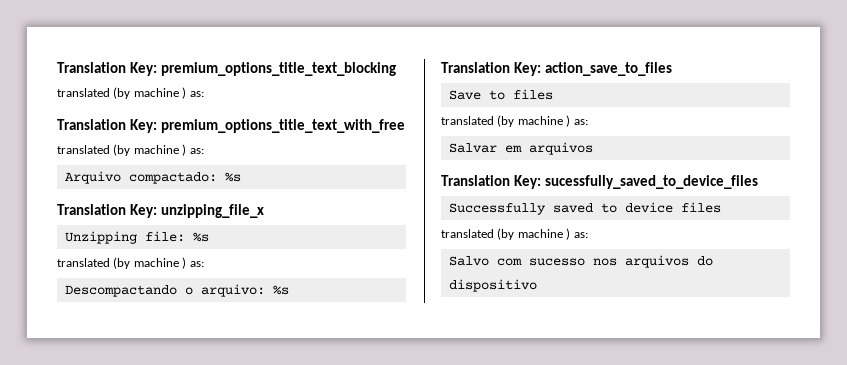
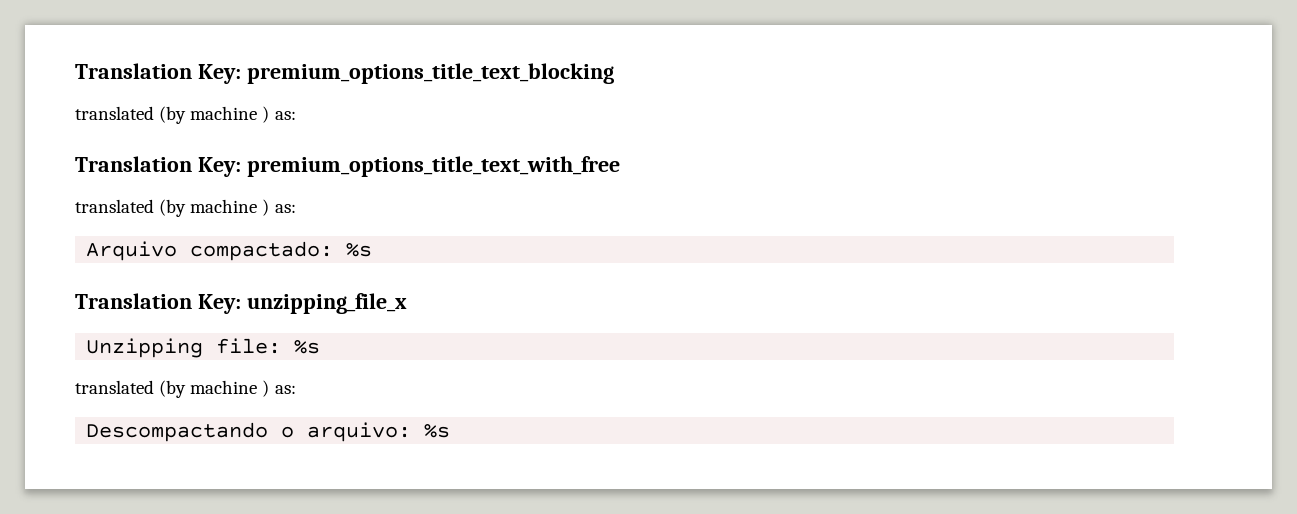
[441,62,672,76] [448,89,553,100] [441,115,588,127] [448,142,593,155] [441,175,758,189] [448,202,721,215] [441,228,588,240] [448,255,713,268] [448,279,537,292] // Translation Key: action_save_to_files // Save to files // translated (by machine ) as: // Salvar em arquivos // Translation Key: sucessfully_saved_to_device_files // Successfully saved to device files // translated (by machine ) as: // Salvo com sucesso nos arquivos do dispositivo -> (451, 431) none

